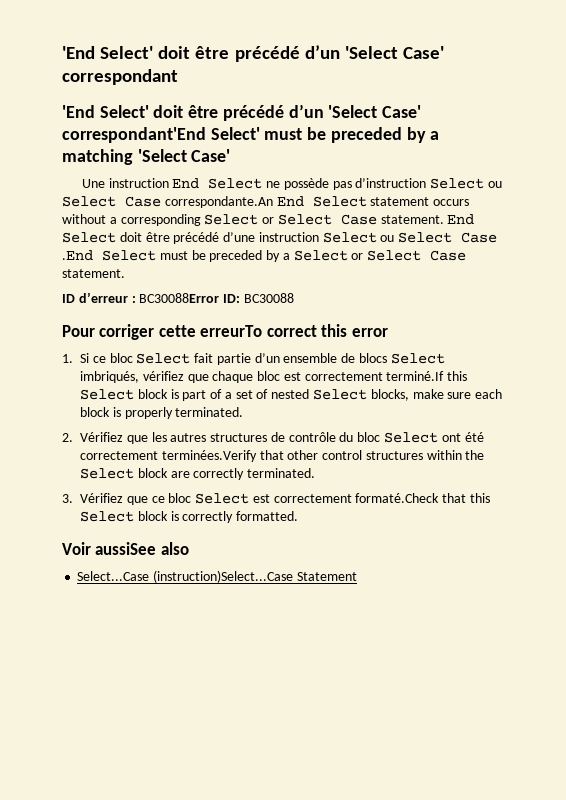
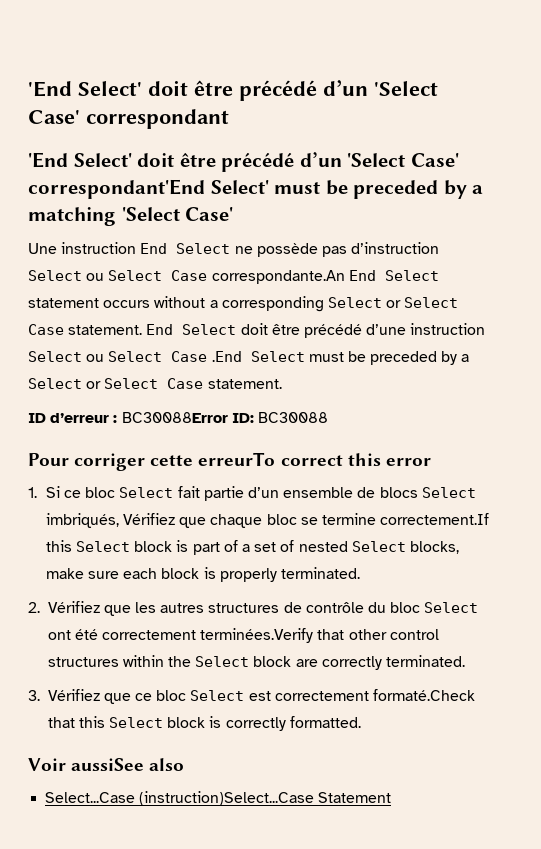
[142,371,184,381] vérifiez -> [123,513,176,525] Vérifiez
[283,371,445,381] est correctement terminé.If -> [300,513,490,525] se termine correctement.If

